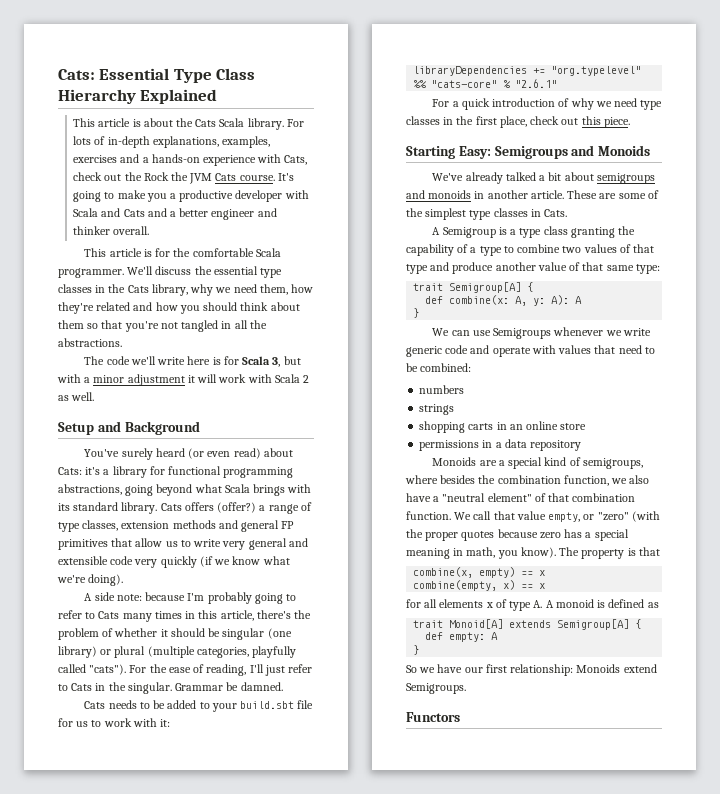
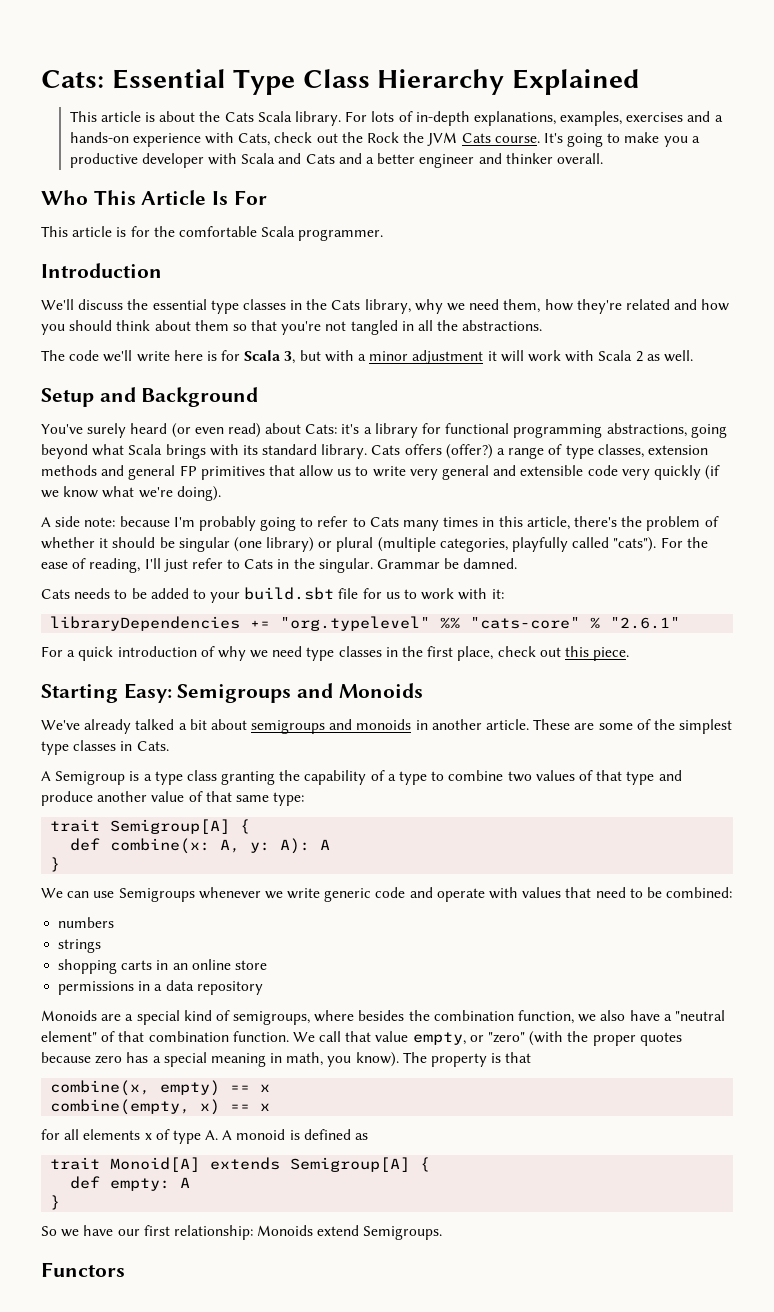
(150, 230) none -> [41,190,267,205] // Who This Article Is For
(124, 273) none -> [41,263,162,278] // Introduction //

